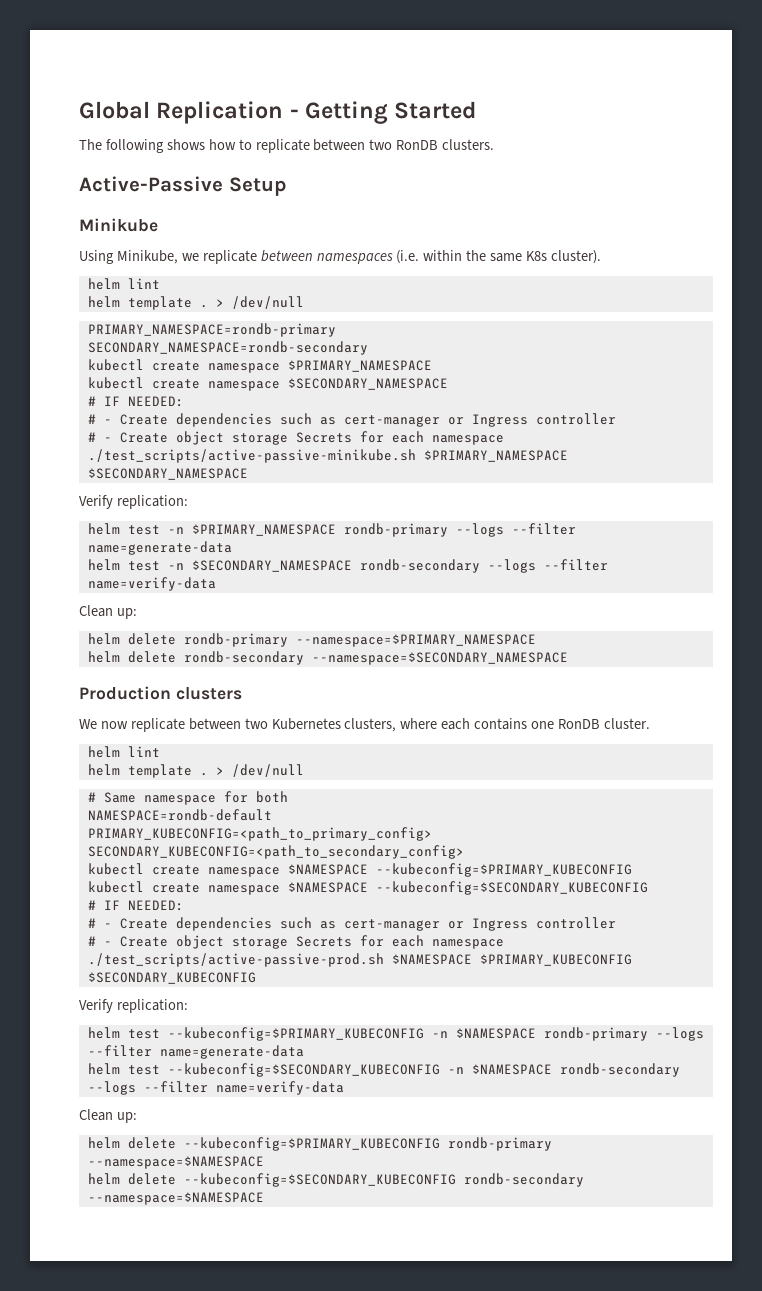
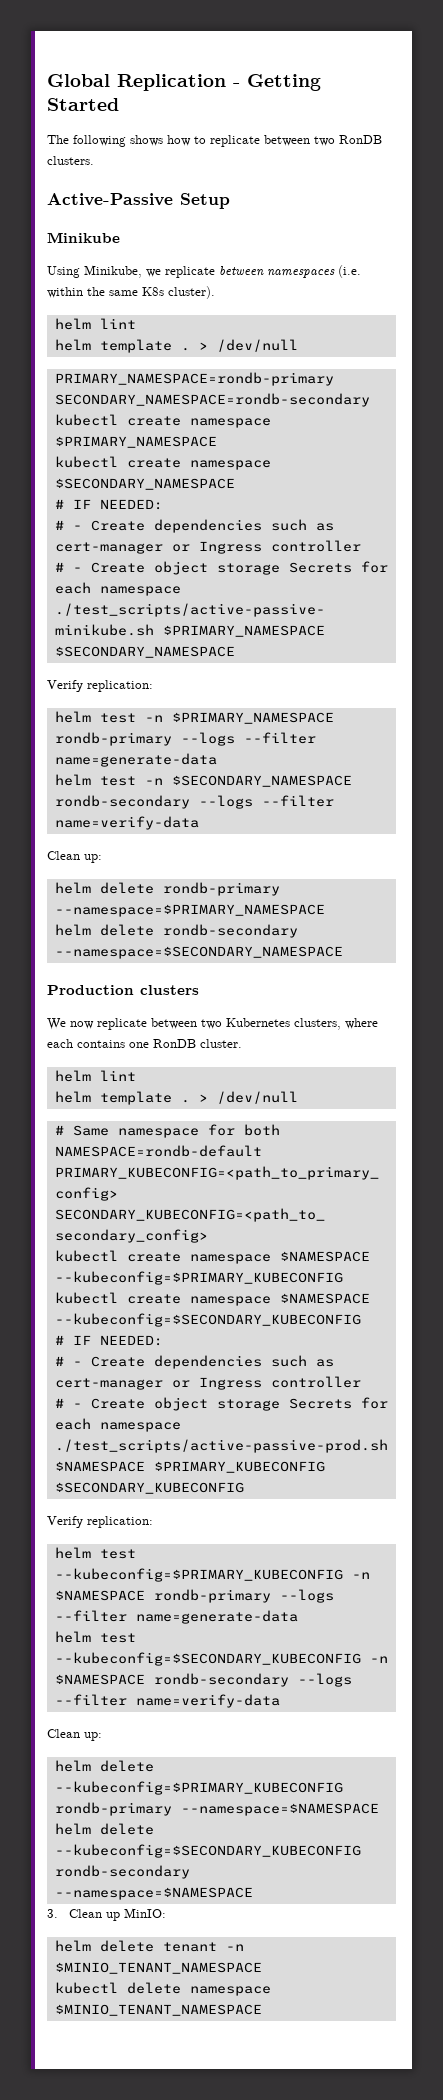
(264, 1198) none -> [47,1908,166,1921] [54,1940,244,1952] [54,1962,262,1974] [54,1982,271,1996] [54,2004,262,2016] // 3. Clean up MinIO: // helm delete tenant -n $MINIO_TENANT_NAMESPACE // kubectl delete namespace $MINIO_TENANT_NAMESPACE

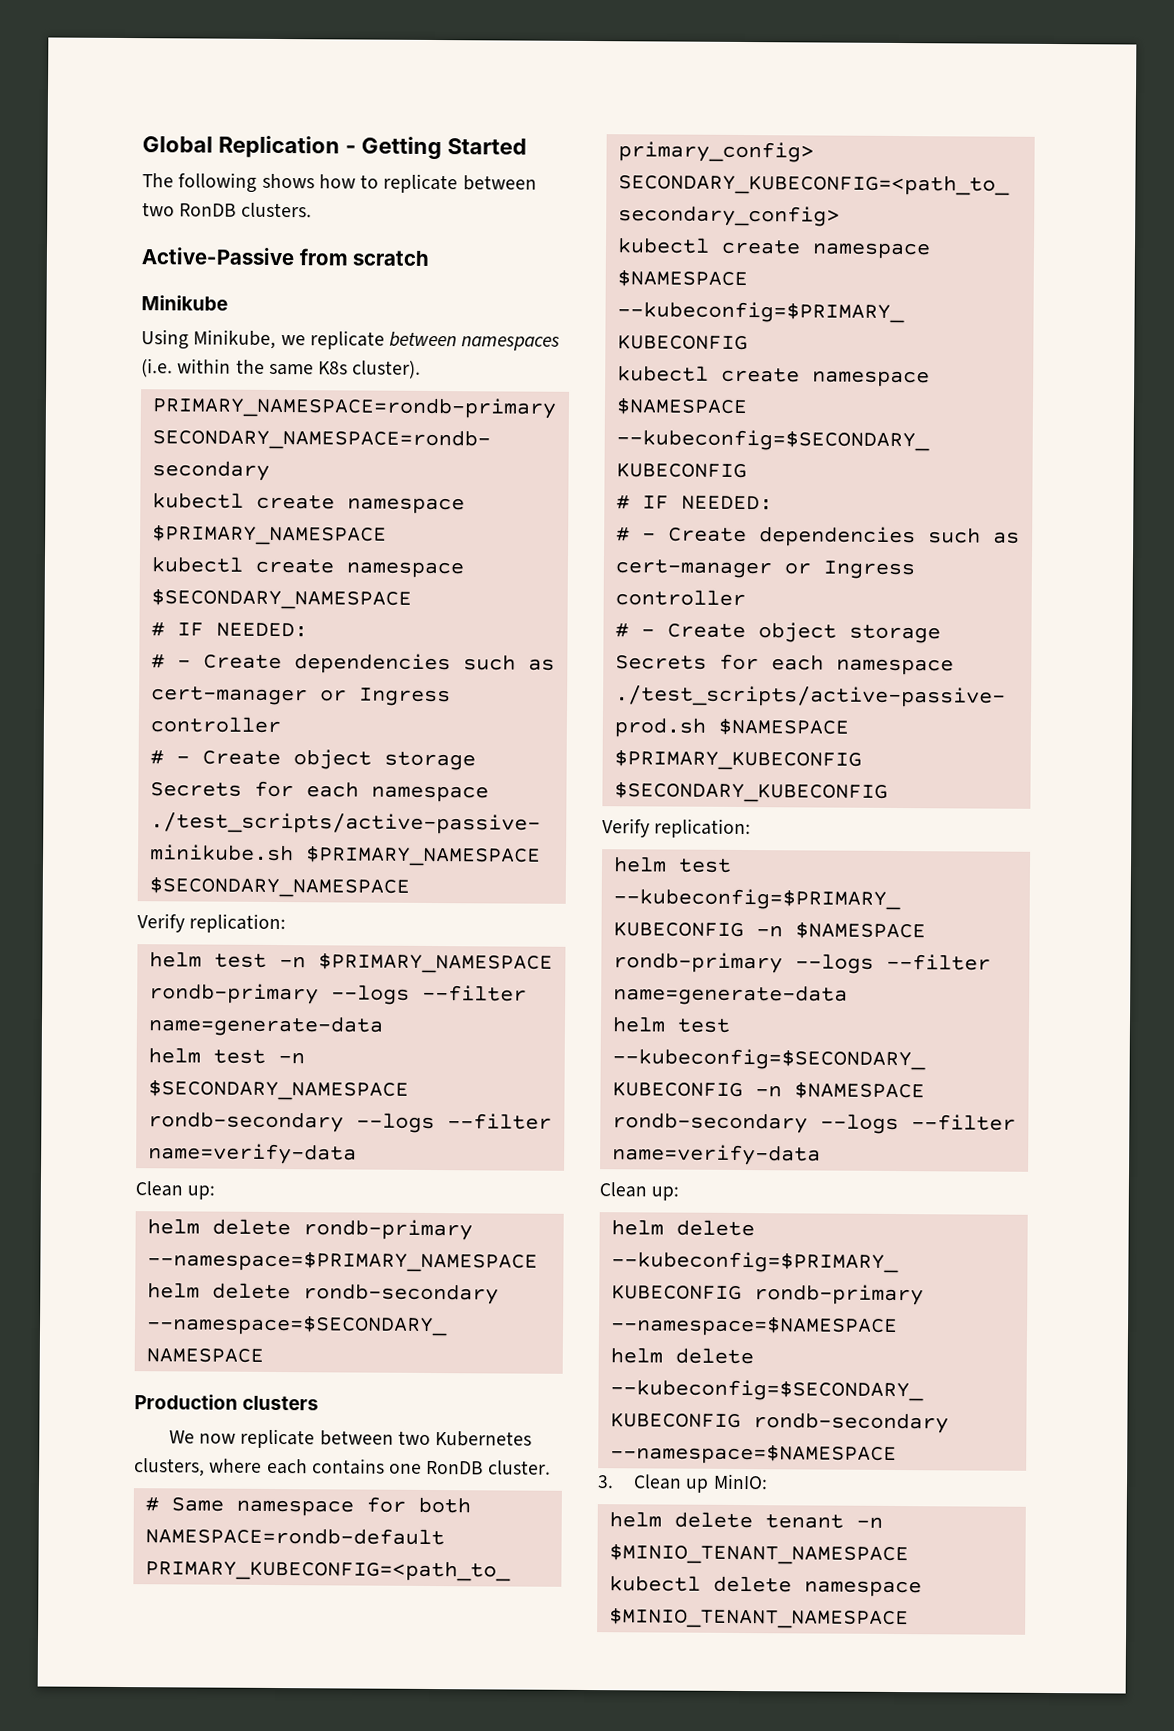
[180,193,230,209] Setup -> [298,248,430,266] from scratch
[54,318,136,330] [54,339,298,353] // helm lint // helm template . > /dev/null -> (422, 369) none
[54,1070,136,1082] [54,1091,298,1105] // helm lint // helm template . > /dev/null -> (551, 1467) none

